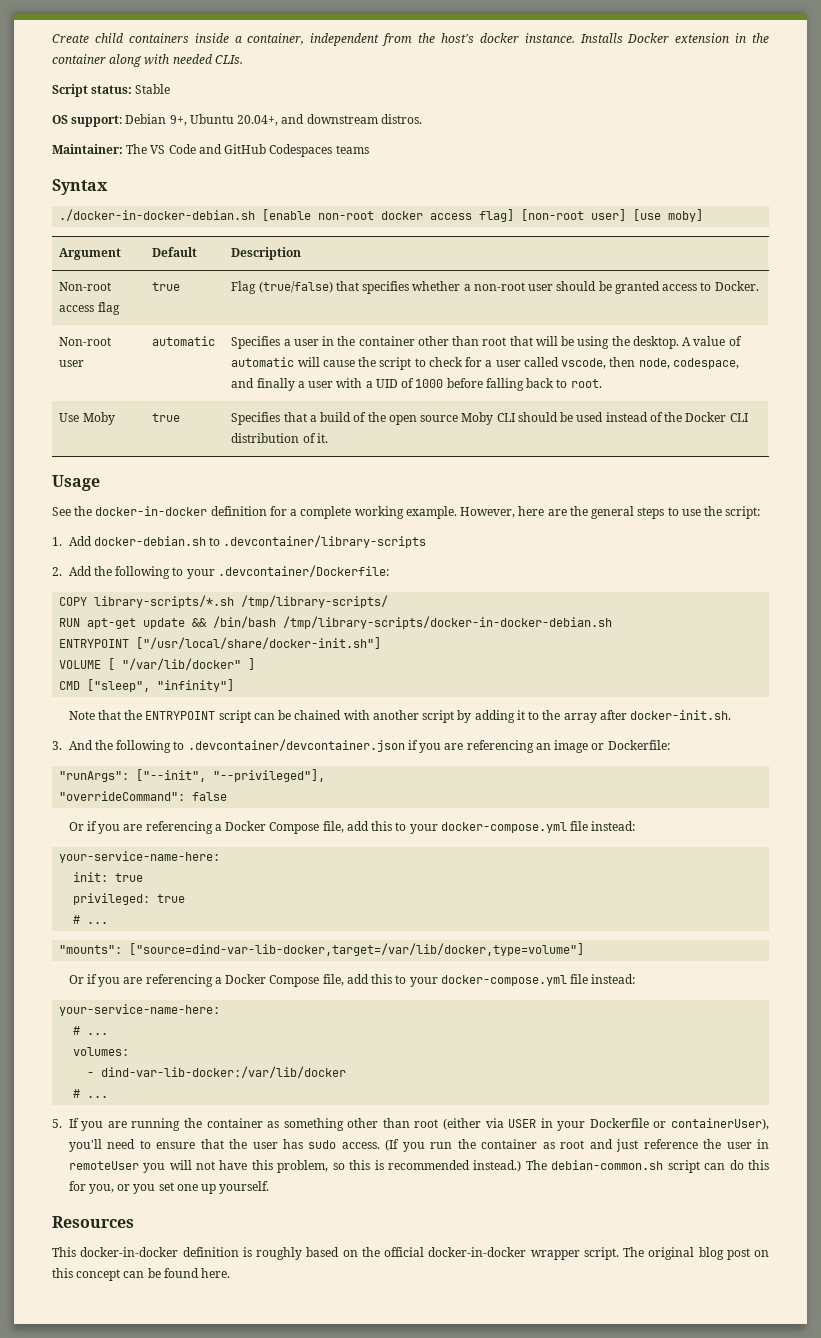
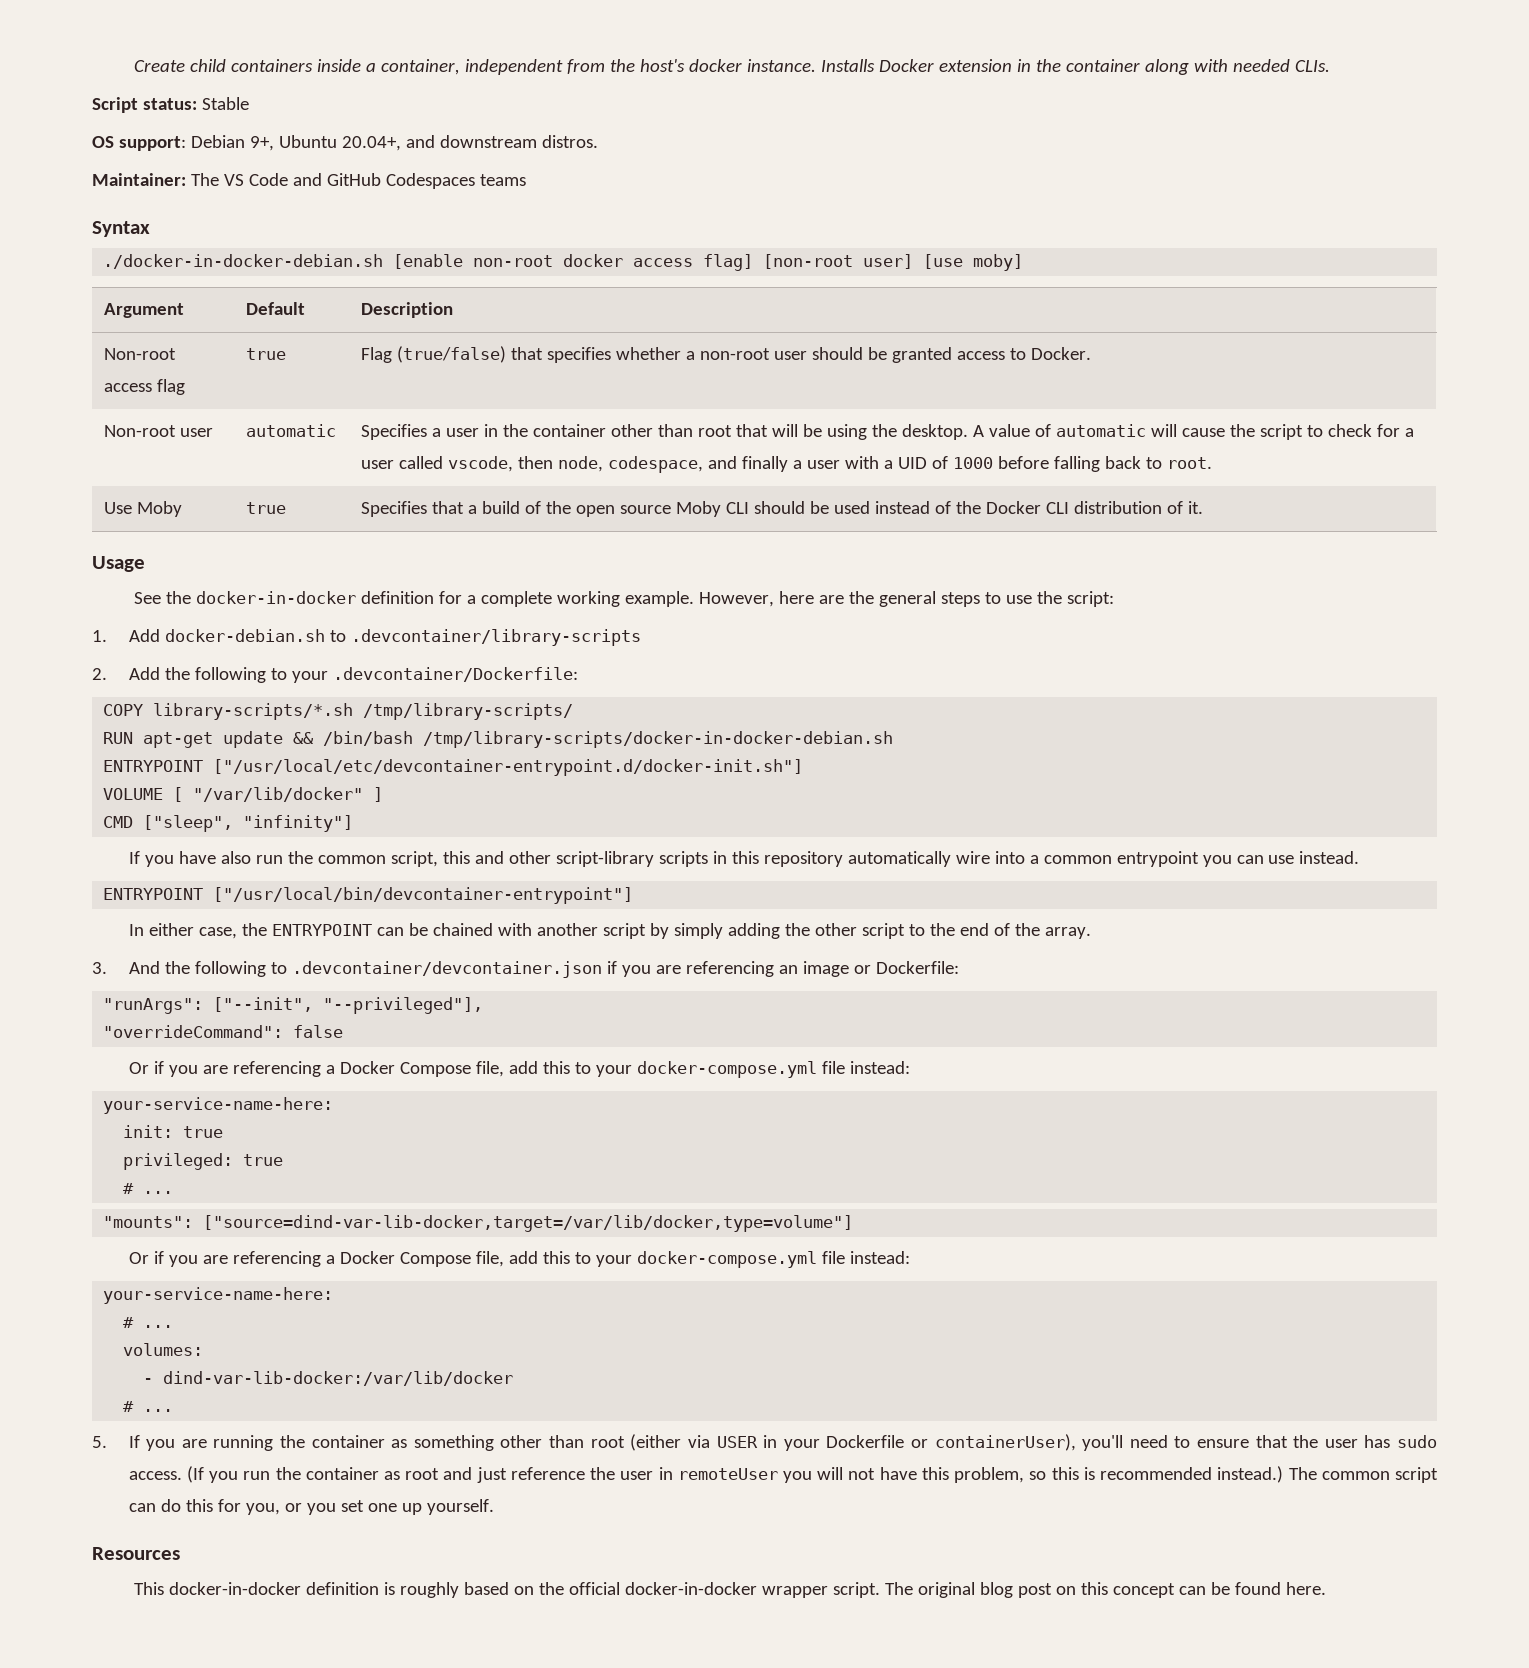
[136,637,382,649] ["/usr/local/share/docker-init.sh"] -> [213,759,804,776] ["/usr/local/etc/devcontainer-entrypoint.d/docker-init.sh"]
[68,710,121,720] Note that -> [128,851,1360,867] [103,887,634,904] [128,923,237,939] If you have also run the common script, this and other script-library scripts in this repository automatically wire into a common entrypoint you can use instead. // ENTRYPOINT ["/usr/local/bin/devcontainer-entrypoint"] // In either case,
[218,710,251,723] script -> (372, 930) none
[474,710,732,723] adding it to the array after docker-init.sh. -> [673,923,1091,939] simply adding the other script to the end of the array.
[551,1160,664,1170] debian-common.sh -> [1321,1471,1390,1480] common

